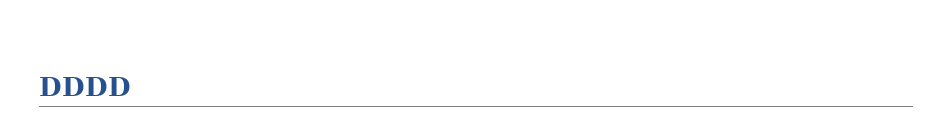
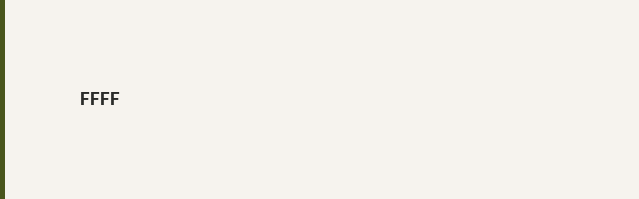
[39,77,131,96] DDDD -> [80,92,120,105] FFFF

